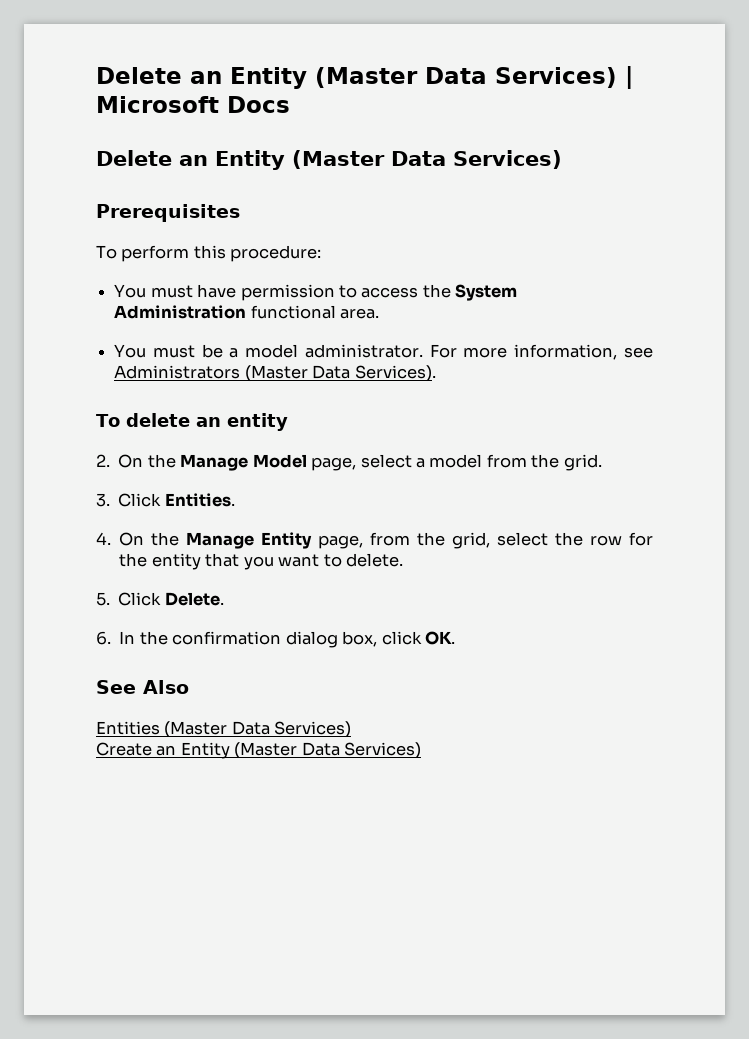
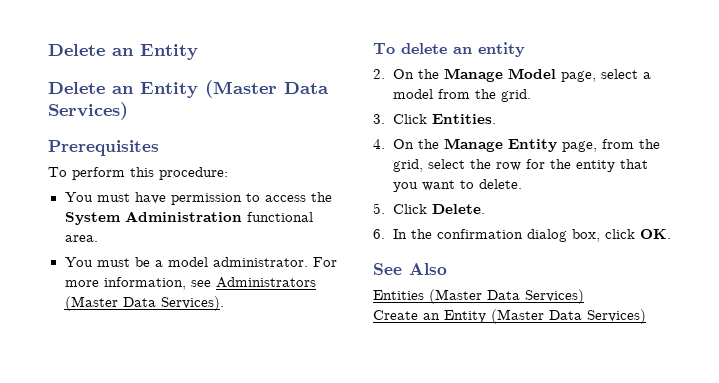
[96,66,633,89] [96,96,290,113] Delete an Entity (Master Data Services) | Microsoft Docs -> [48,44,198,60] Delete an Entity

